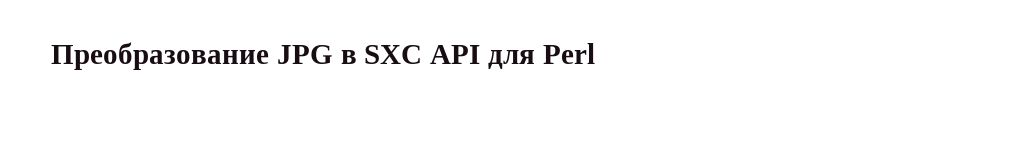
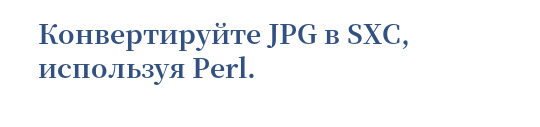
[51,42,269,70] Преобразование -> [38,22,261,51] Конвертируйте
[364,43,595,69] SXC API для Perl -> [347,24,411,49] [38,56,257,85] SXC, используя Perl.

